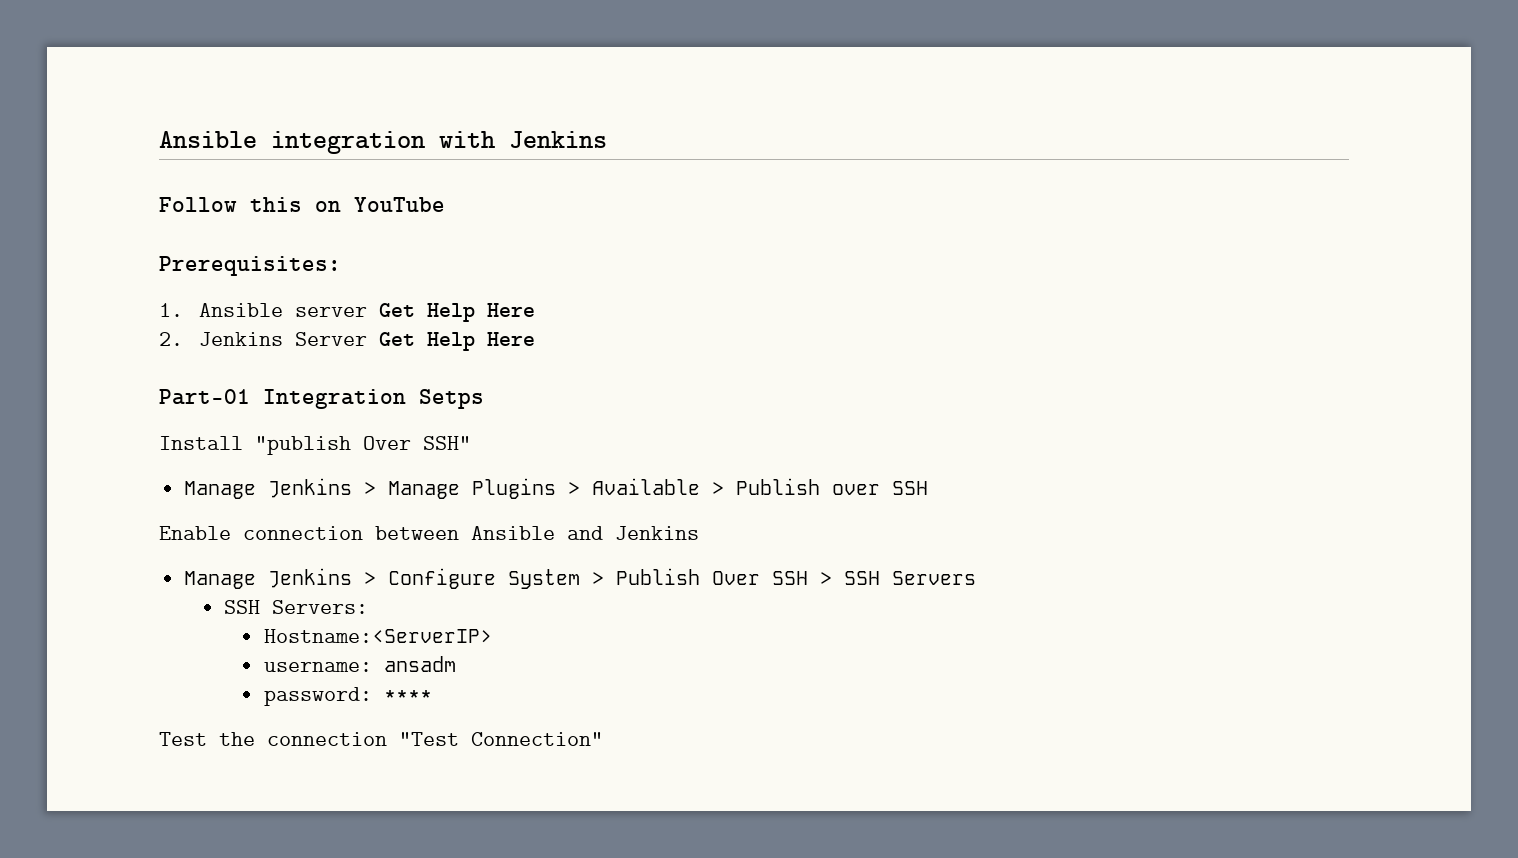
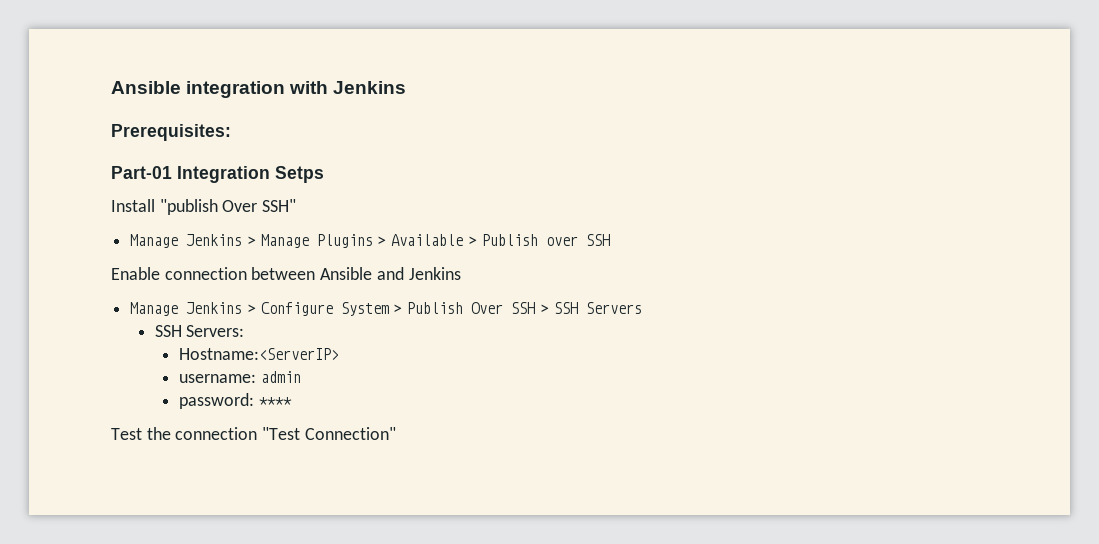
[159,197,445,212] [159,256,341,276] [159,303,535,322] [159,332,535,351] Follow this on YouTube // Prerequisites: // 1. Ansible server Get Help Here // 2. Jenkins Server Get Help Here -> [111,124,231,141] Prerequisites:
[384,656,457,672] ansadm -> [260,371,301,383] admin

